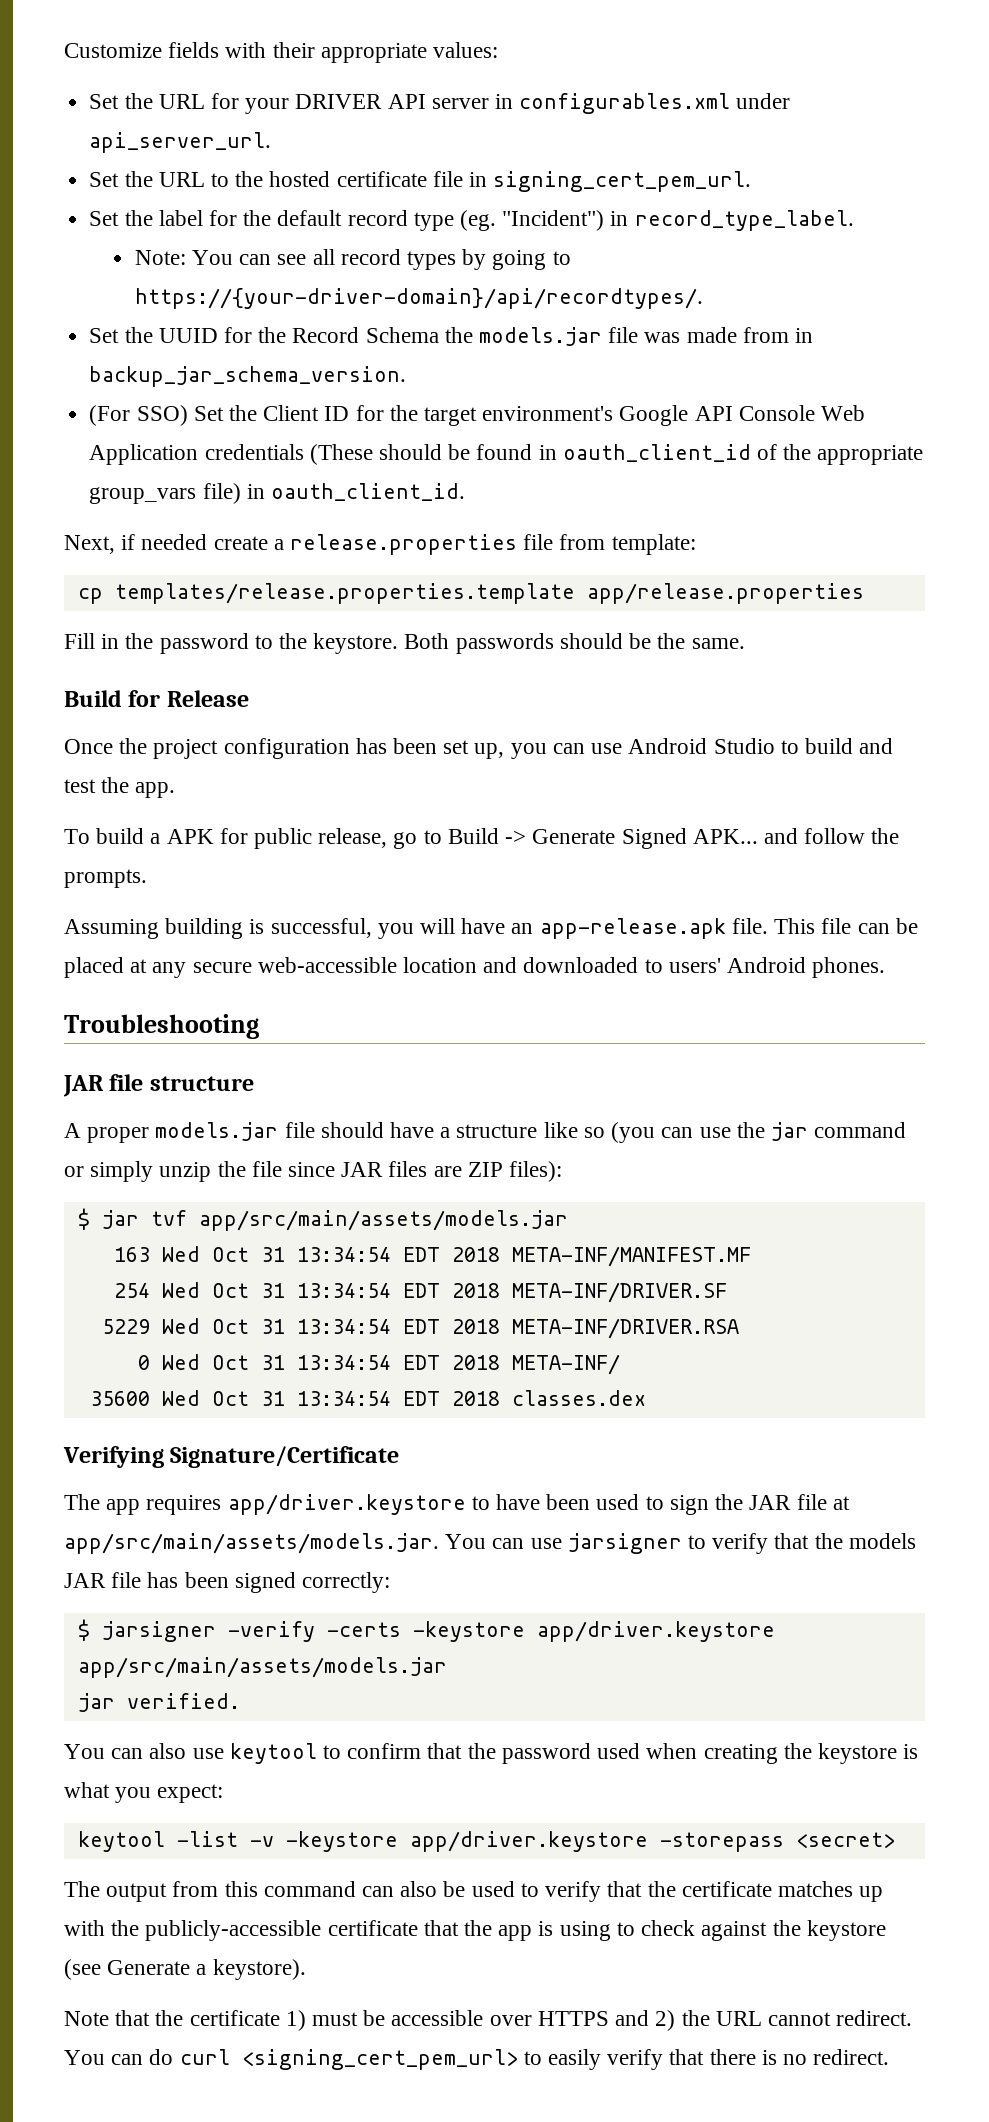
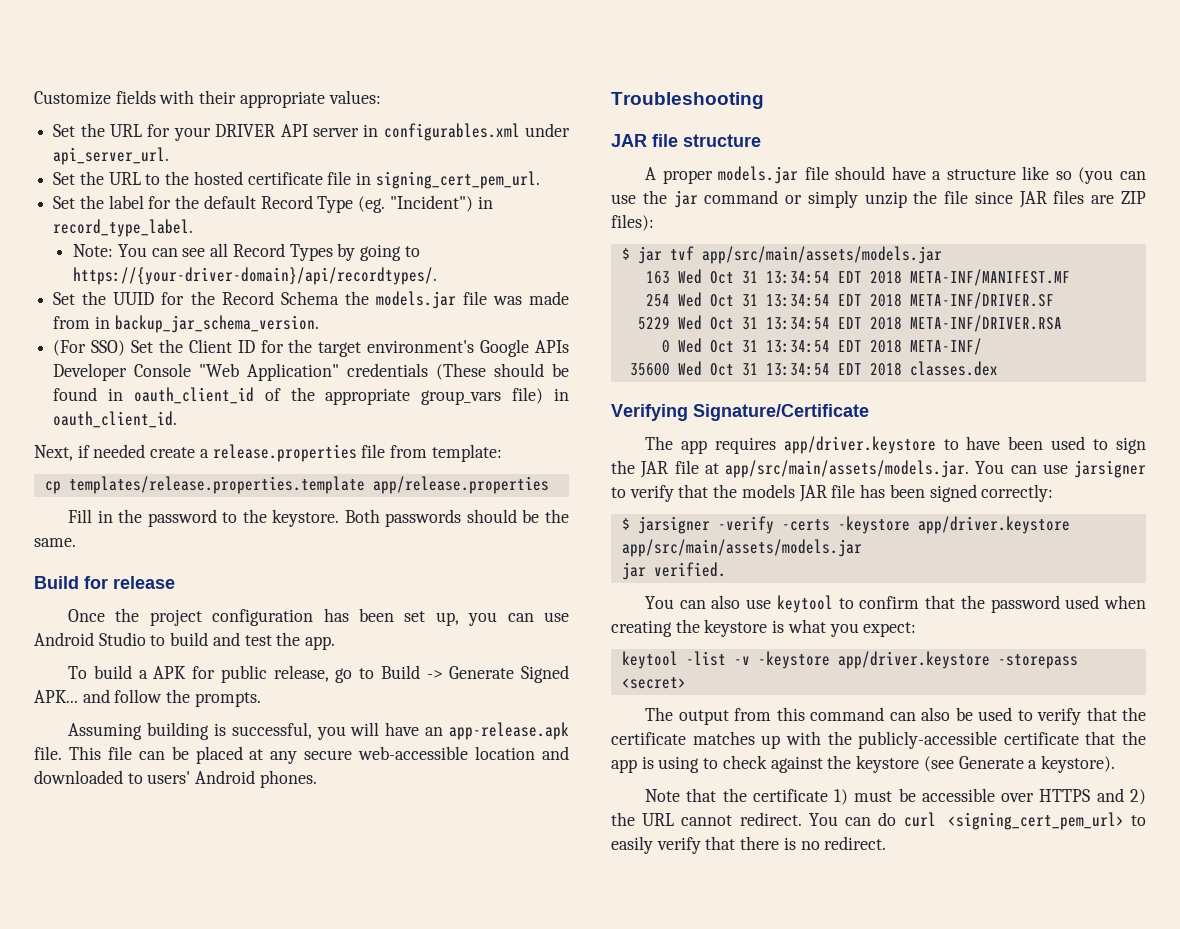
[347,210,454,231] record type -> [260,195,354,213] Record Type
[340,249,457,270] record types -> [232,243,333,261] Record Types
[694,405,866,421] [89,444,199,465] API Console Web Application -> [534,340,569,353] [53,363,340,381] APIs Developer Console "Web Application"
[166,690,249,707] Release -> [113,576,175,589] release

